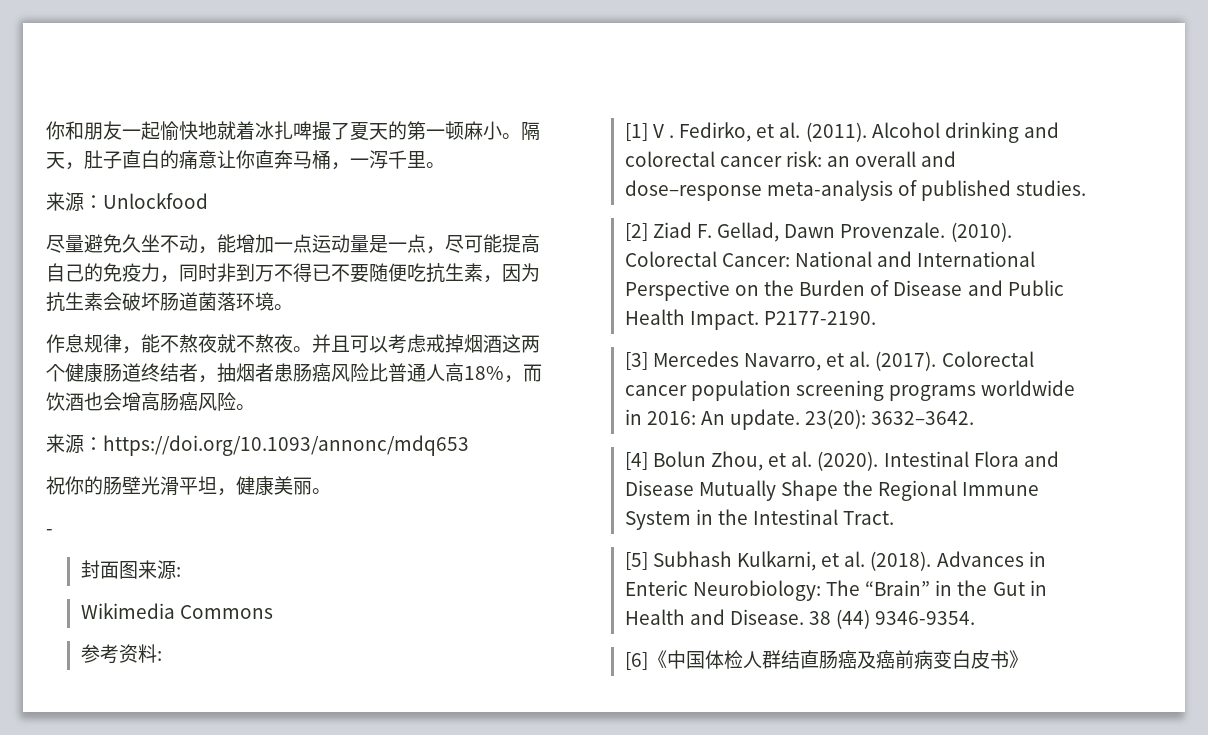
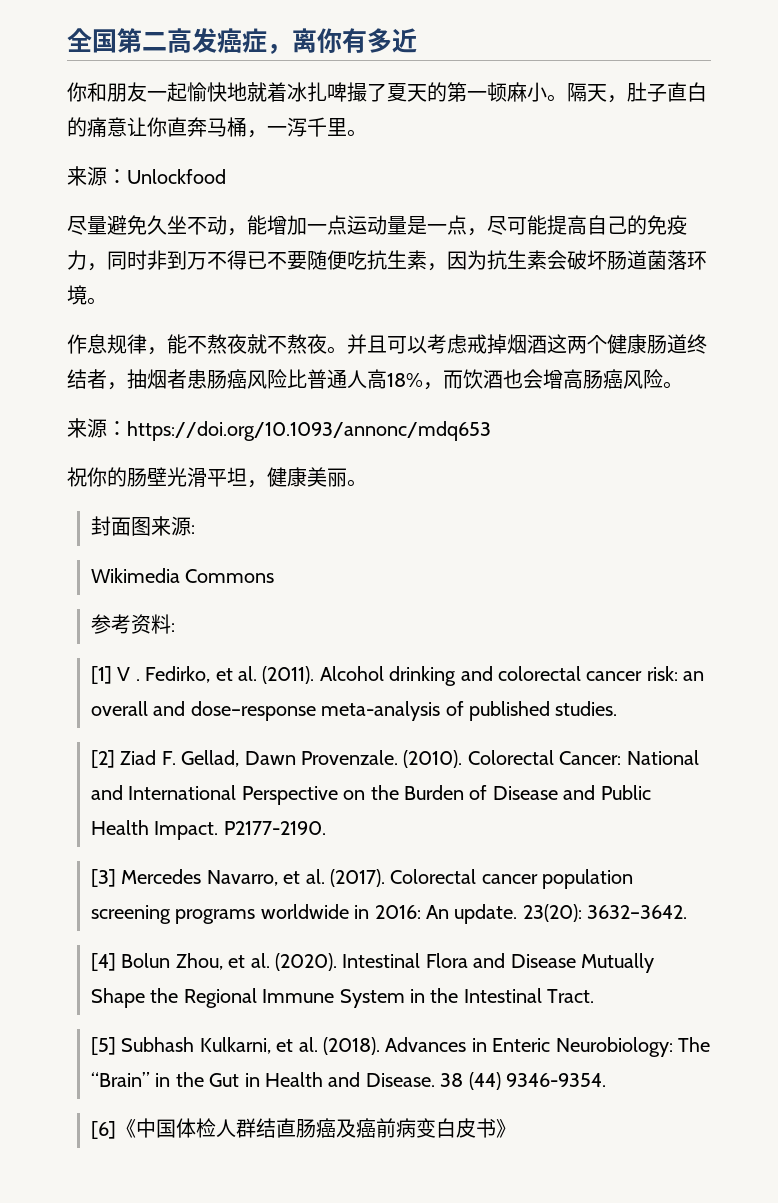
(46, 130) none -> [67,28,417,54] 全国第二高发癌症，离你有多近 //
[46,529,53,535] // - -> (367, 483) none

